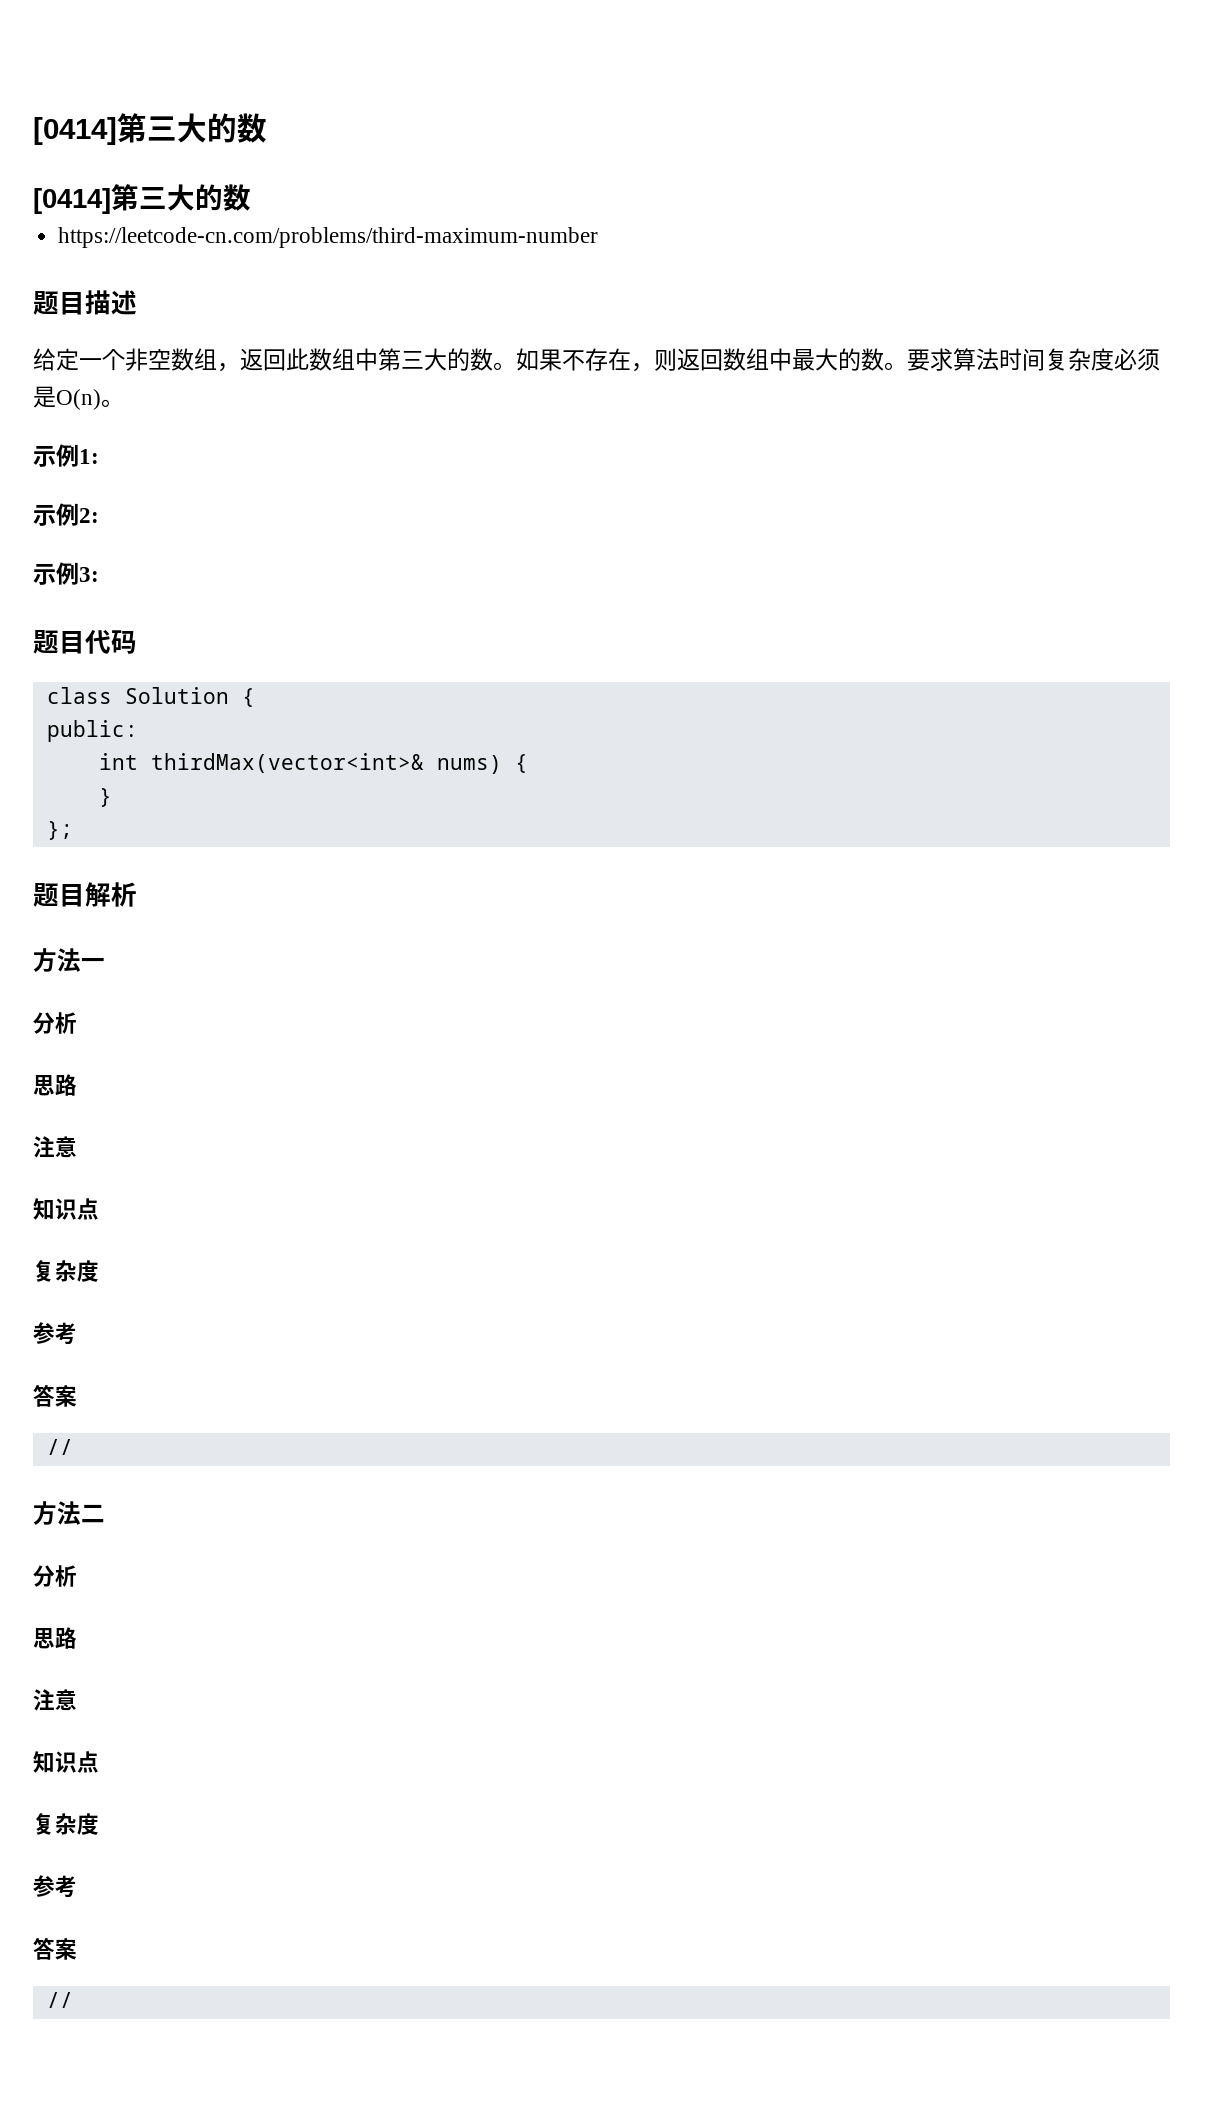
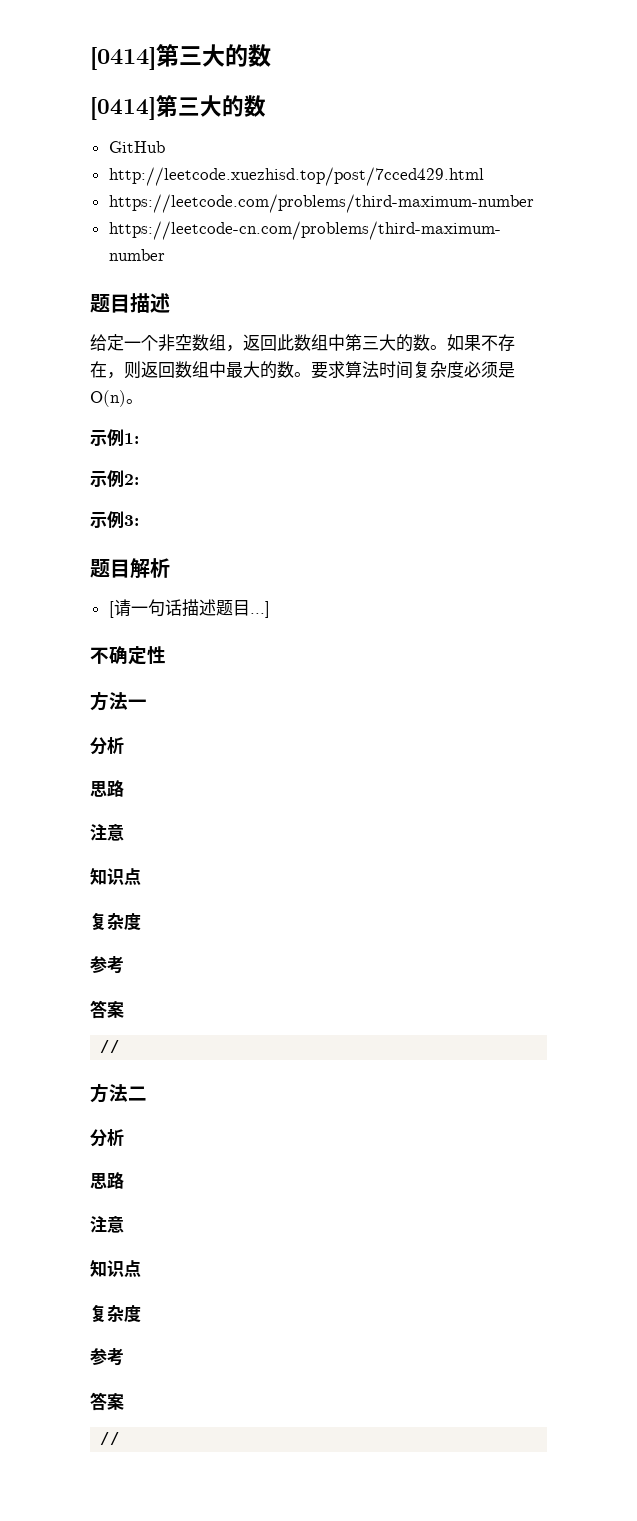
(251, 197) none -> [108,141,165,153] [108,167,484,186] [108,194,534,213] // GitHub // http://leetcode.xuezhisd.top/post/7cced429.html // https://leetcode.com/problems/third-maximum-number
[85,630,137,654] [46,687,255,707] [46,720,138,742] [98,753,528,774] [98,788,112,807] [46,821,73,840] [33,882,137,907] 代码 // class Solution { // public: // int thirdMax(vector<int>& nums) { // } // }; // 题目解析 -> [130,558,170,579] [108,599,270,618] [90,646,166,665] 解析 // [请一句话描述题目...] // 不确定性

